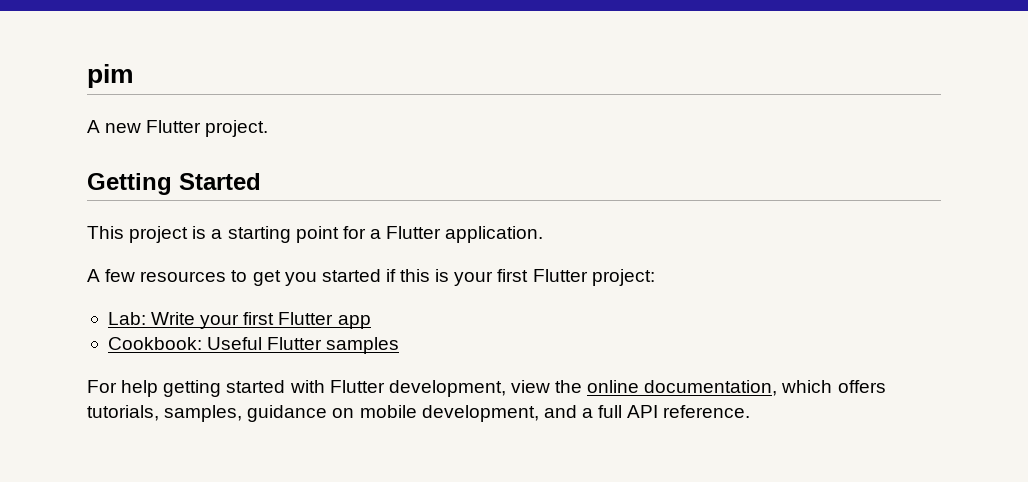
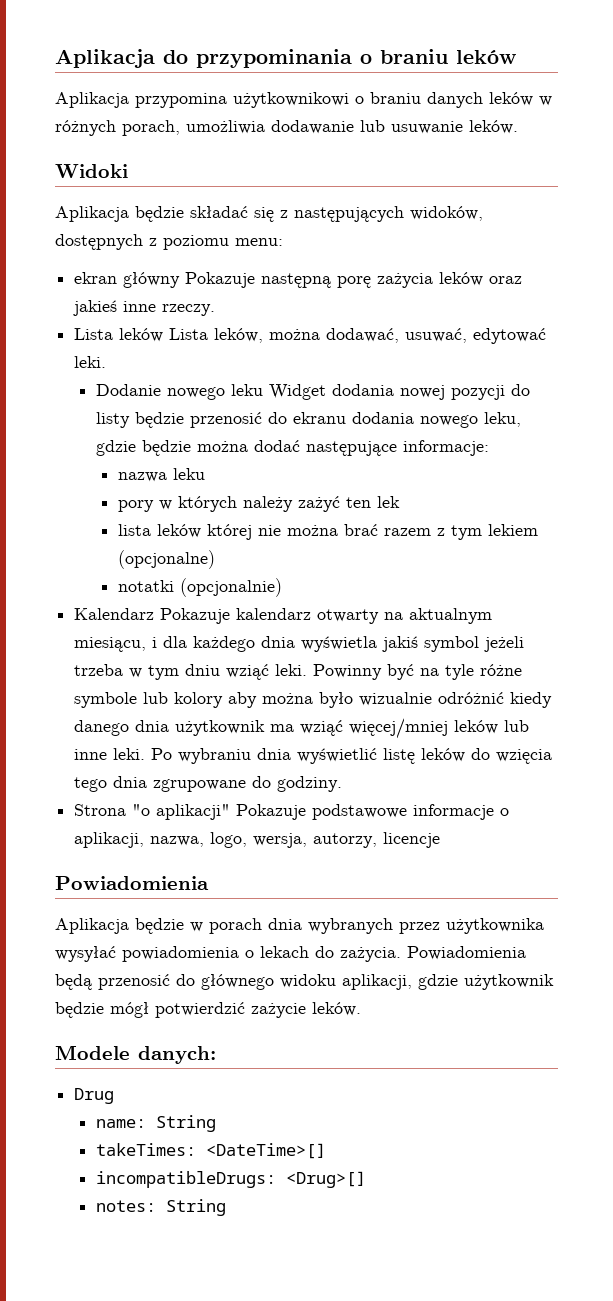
[87,64,134,88] [87,120,269,137] [87,173,261,195] [87,226,544,243] [87,269,655,286] [107,312,371,329] [107,337,400,354] [87,380,886,397] [87,405,751,422] pim // A new Flutter project. // Getting Started // This project is a starting point for a Flutter application. // A few resources to get you started if this is your first Flutter project: // Lab: Write your first Flutter app // Cookbook: Useful Flutter samples // For help getting started with Flutter development, view the online documentation, which offers tutorials, samples, guidance on mobile development, and a full API reference. -> [55,49,516,68] [55,92,552,108] [55,120,518,136] [55,164,128,178] [55,206,483,222] [55,234,283,250] [74,272,523,288] [73,300,216,316] [74,328,547,344] [74,356,107,368] [95,384,530,400] [95,412,521,428] [95,440,489,456] [117,468,205,482] [117,496,400,512] [117,524,538,540] [117,550,215,569] [117,578,282,597] [74,608,493,624] [74,636,525,652] [74,664,523,680] [74,692,553,708] [74,718,530,739] [74,748,553,764] [74,776,343,792] [74,804,510,820] [74,832,441,848] [55,876,209,890] [55,918,544,934] [55,946,526,962] [55,974,554,990] [55,1002,361,1018] [55,1045,216,1064] [74,1088,115,1104] [95,1115,216,1132] [95,1143,326,1159] [95,1171,366,1188] [95,1199,226,1216] Aplikacja do przypominania o braniu leków // Aplikacja przypomina użytkownikowi o braniu danych leków w różnych porach, umożliwia dodawanie lub usuwanie leków. // Widoki // Aplikacja będzie składać się z następujących widoków, dostępnych z poziomu menu: // ekran główny Pokazuje następną porę zażycia leków oraz jakieś inne rzeczy. // Lista leków Lista leków, można dodawać, usuwać, edytować leki. // Dodanie nowego leku Widget dodania nowej pozycji do listy będzie przenosić do ekranu dodania nowego leku, gdzie będzie można dodać następujące informacje: // nazwa leku // pory w których należy zażyć ten lek // lista leków której nie można brać razem z tym lekiem (opcjonalne) // notatki (opcjonalnie) // Kalendarz Pokazuje kalendarz otwarty na aktualnym miesiącu, i dla każdego dnia wyświetla jakiś symbol jeżeli trzeba w tym dniu wziąć leki. Powinny być na tyle różne symbole lub kolory aby można było wizualnie odróżnić kiedy danego dnia użytkownik ma wziąć więcej/mniej leków lub inne leki. Po wybraniu dnia wyświetlić listę leków do wzięcia tego dnia zgrupowane do godziny. // Strona "o aplikacji" Pokazuje podstawowe informacje o aplikacji, nazwa, logo, wersja, autorzy, licencje // Powiadomienia // Aplikacja będzie w porach dnia wybranych przez użytkownika wysyłać powiadomienia o lekach do zażycia. Powiadomienia będą przenosić do głównego widoku aplikacji, gdzie użytkownik będzie mógł potwierdzić zażycie leków. // Modele danych: // Drug // name: String // takeTimes: <DateTime>[] // incompatibleDrugs: <Drug>[] // notes: String

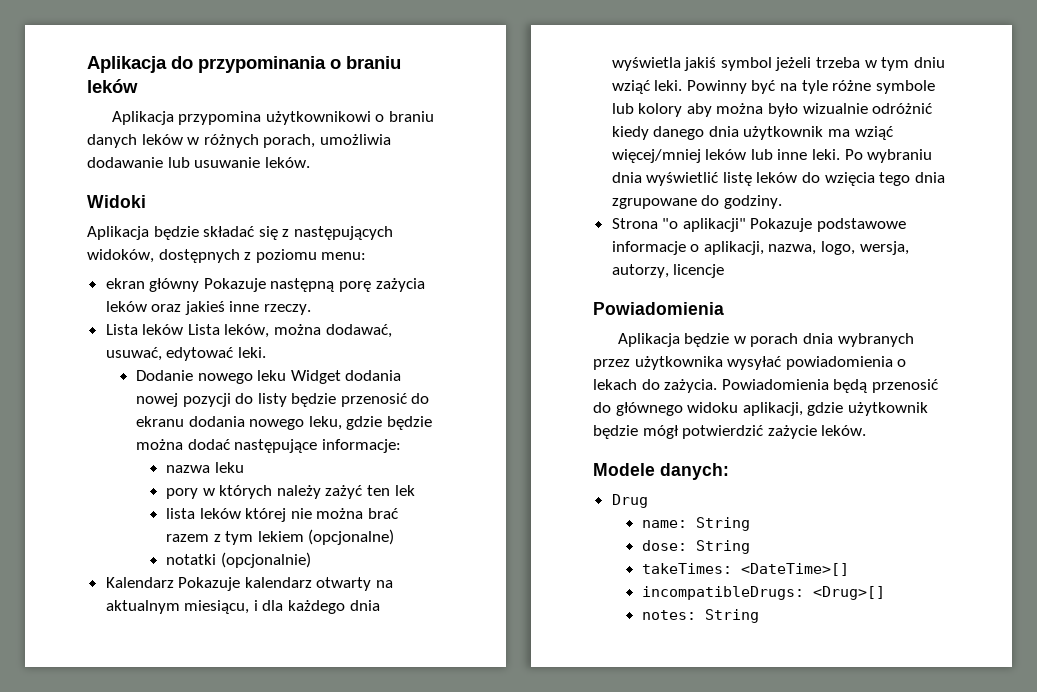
(216, 1123) none -> [641,540,750,554] // dose: String

